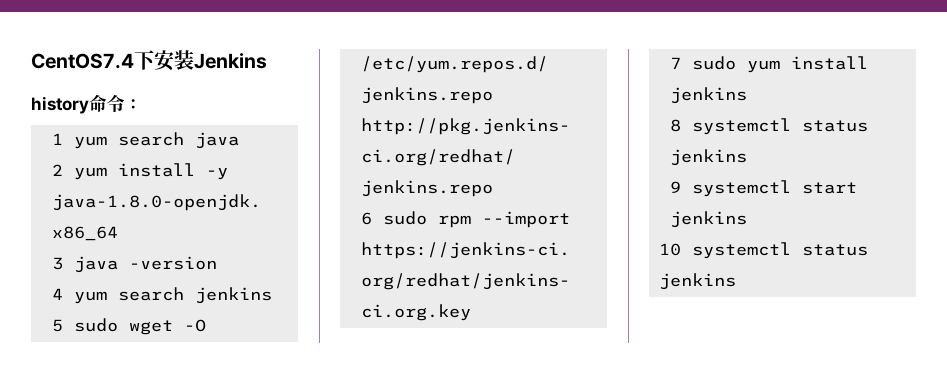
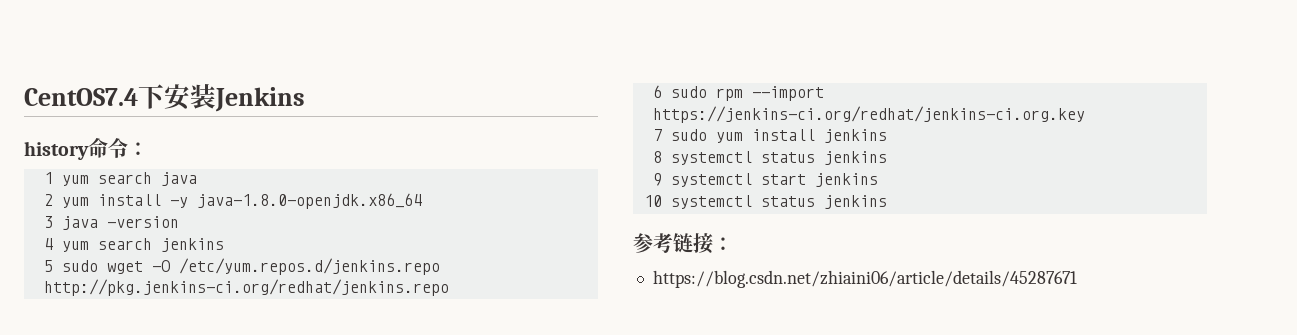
(736, 281) none -> [633,233,733,254] [652,270,1077,288] // 参考链接： // https://blog.csdn.net/zhiaini06/article/details/45287671

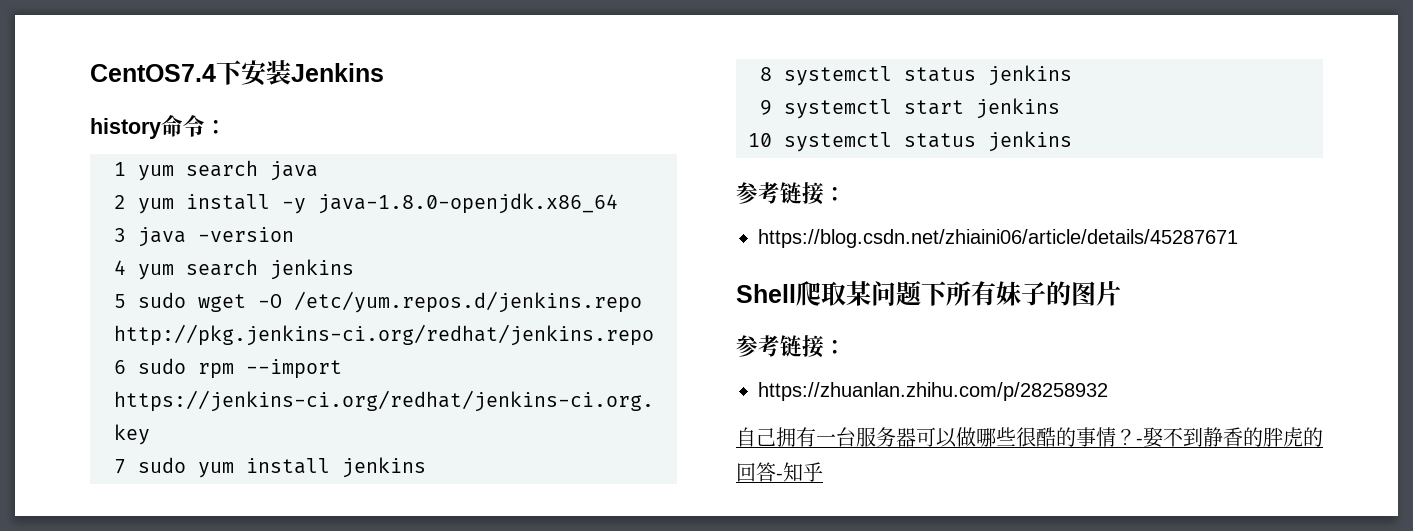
(1077, 279) none -> [736,280,1121,306] [736,335,846,358] [758,382,1108,401] [736,427,1323,448] [736,462,823,482] // Shell爬取某问题下所有妹子的图片 // 参考链接： // https://zhuanlan.zhihu.com/p/28258932 // 自己拥有一台服务器可以做哪些很酷的事情？-娶不到静香的胖虎的回答-知乎

